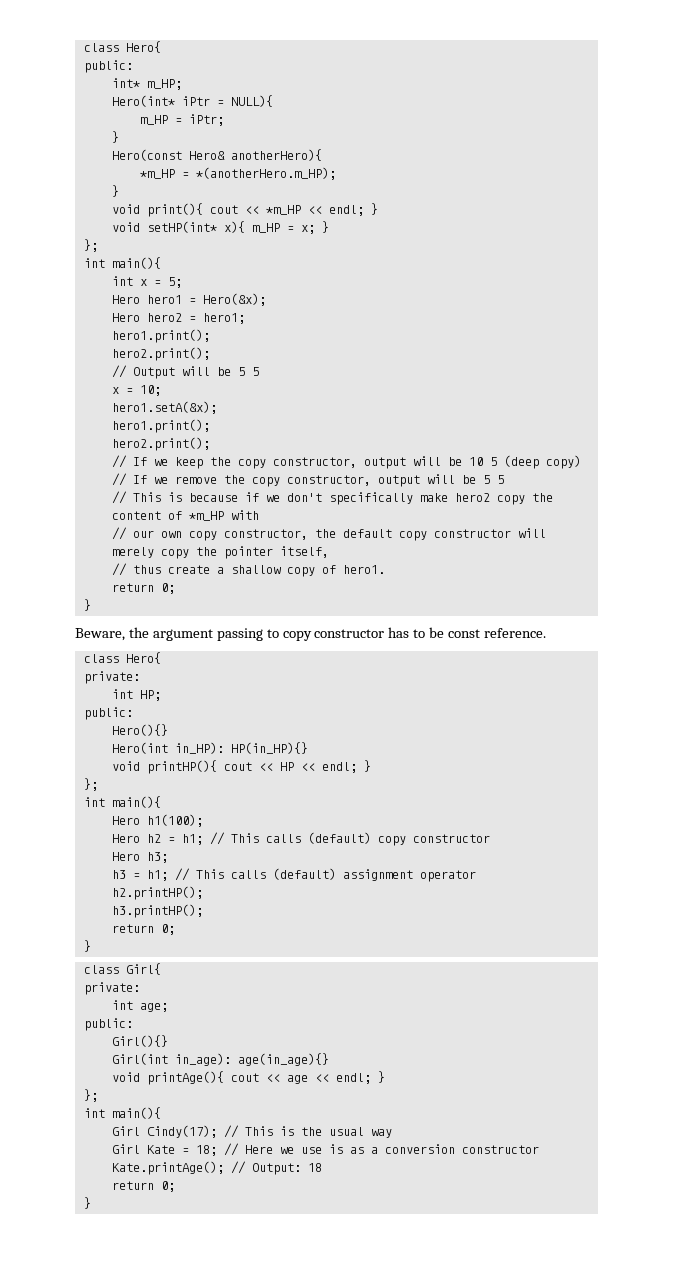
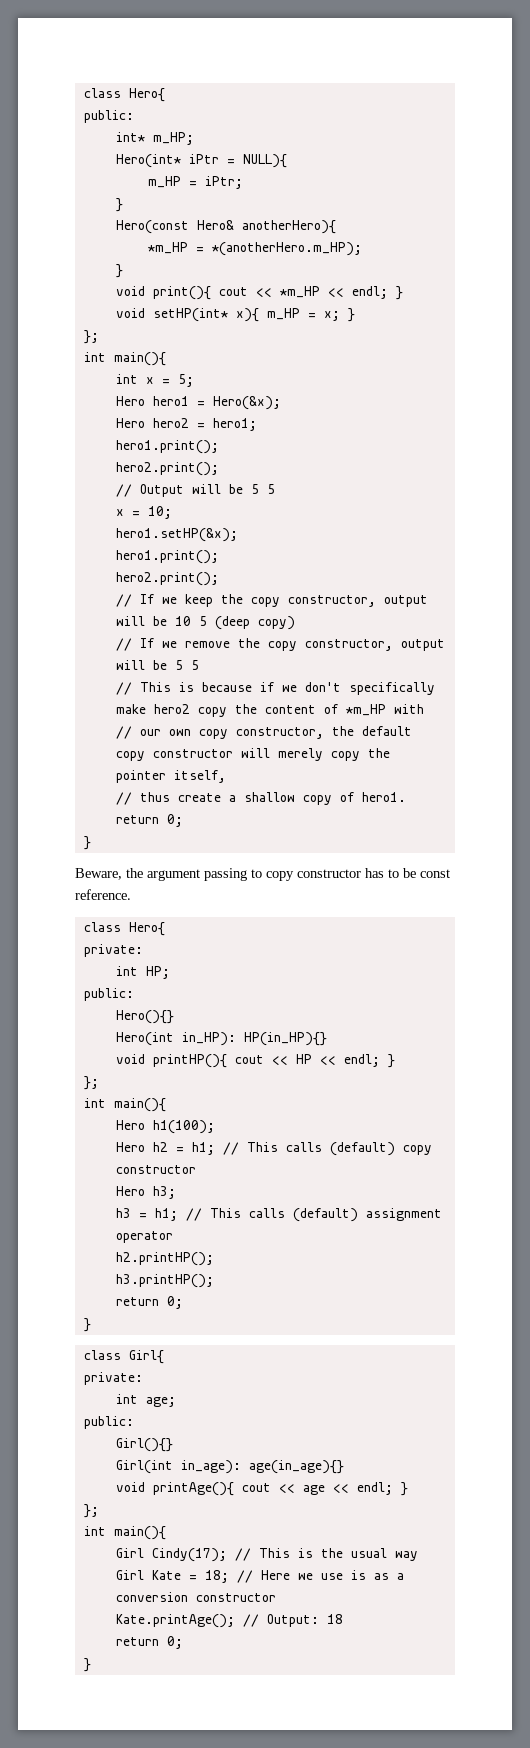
[111,401,217,414] hero1.setA(&x); -> [115,528,238,542] hero1.setHP(&x);

